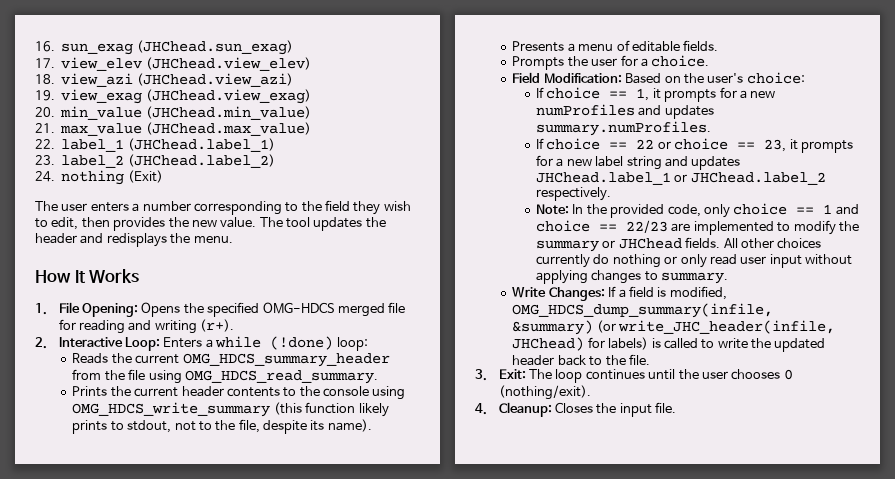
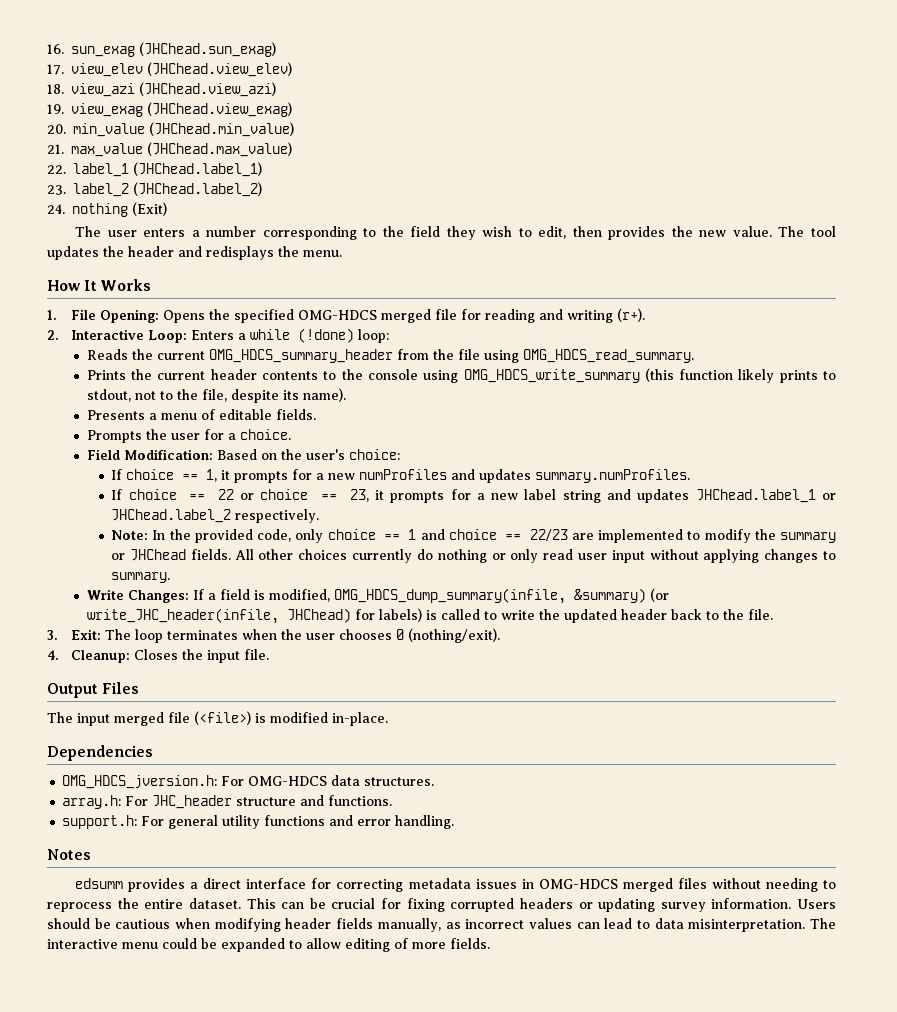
[585,369,676,380] continues until -> [167,629,278,640] terminates when
(677, 407) none -> [47,682,140,698] [47,711,388,726] [47,745,153,761] [62,775,435,789] [62,795,393,809] [62,815,455,829] [47,849,91,860] [75,878,836,892] [47,898,836,912] [47,918,836,932] [47,938,490,952] // Output Files // The input merged file (<file>) is modified in-place. // Dependencies // OMG_HDCS_jversion.h: For OMG-HDCS data structures. // array.h: For JHC_header structure and functions. // support.h: For general utility functions and error handling. // Notes // edsumm provides a direct interface for correcting metadata issues in OMG-HDCS merged files without needing to reprocess the entire dataset. This can be crucial for fixing corrupted headers or updating survey information. Users should be cautious when modifying header fields manually, as incorrect values can lead to data misinterpretation. The interactive menu could be expanded to allow editing of more fields.

